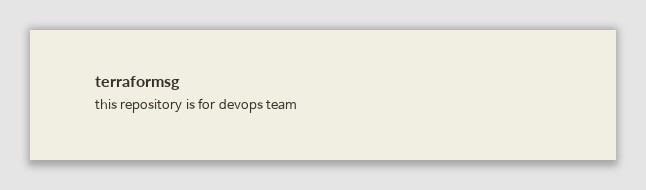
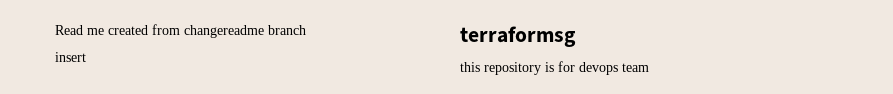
(95, 83) none -> [55,24,306,38] [55,52,86,62] Read me created from changereadme branch // insert //

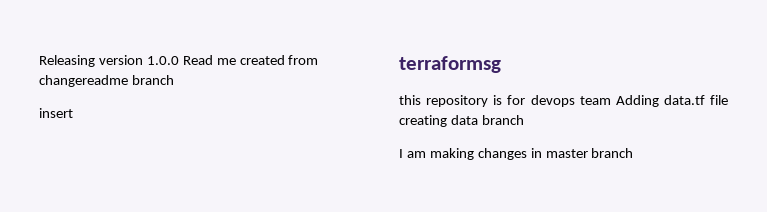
(55, 30) none -> [39,55,179,67] Releasing version 1.0.0
(649, 67) none -> [615,95,728,107] [399,115,524,127] [399,148,634,160] Adding data.tf file creating data branch // I am making changes in master branch

